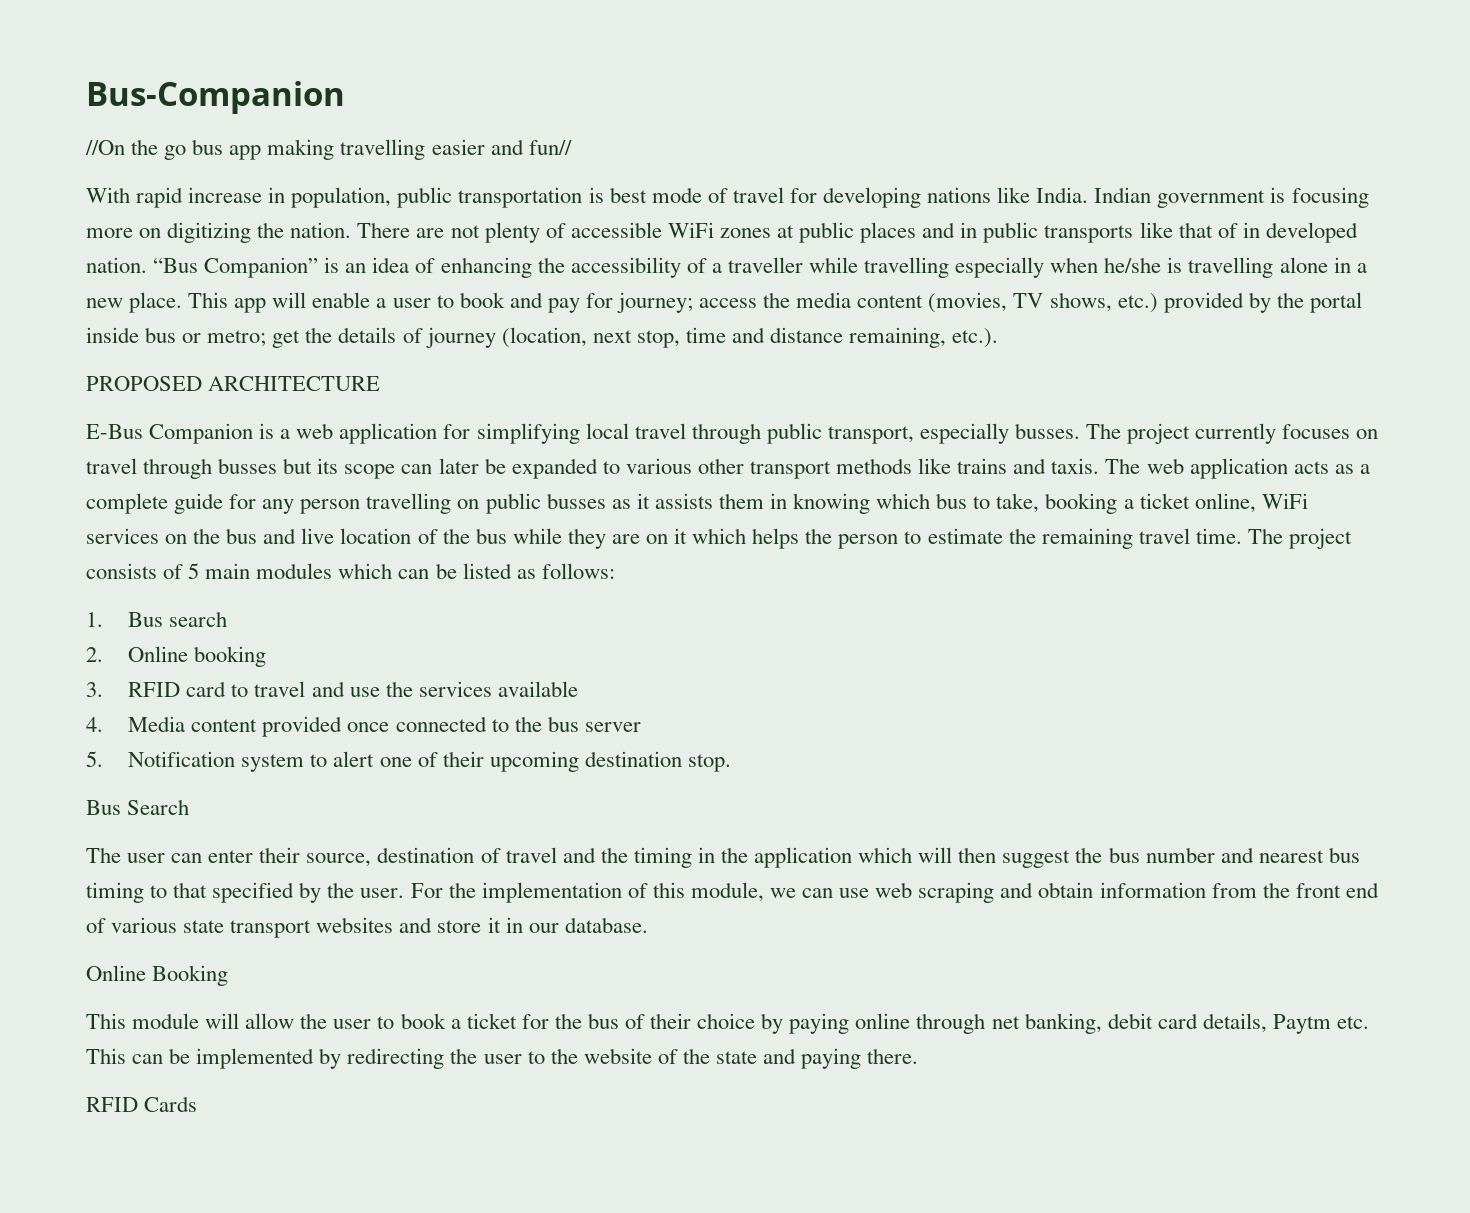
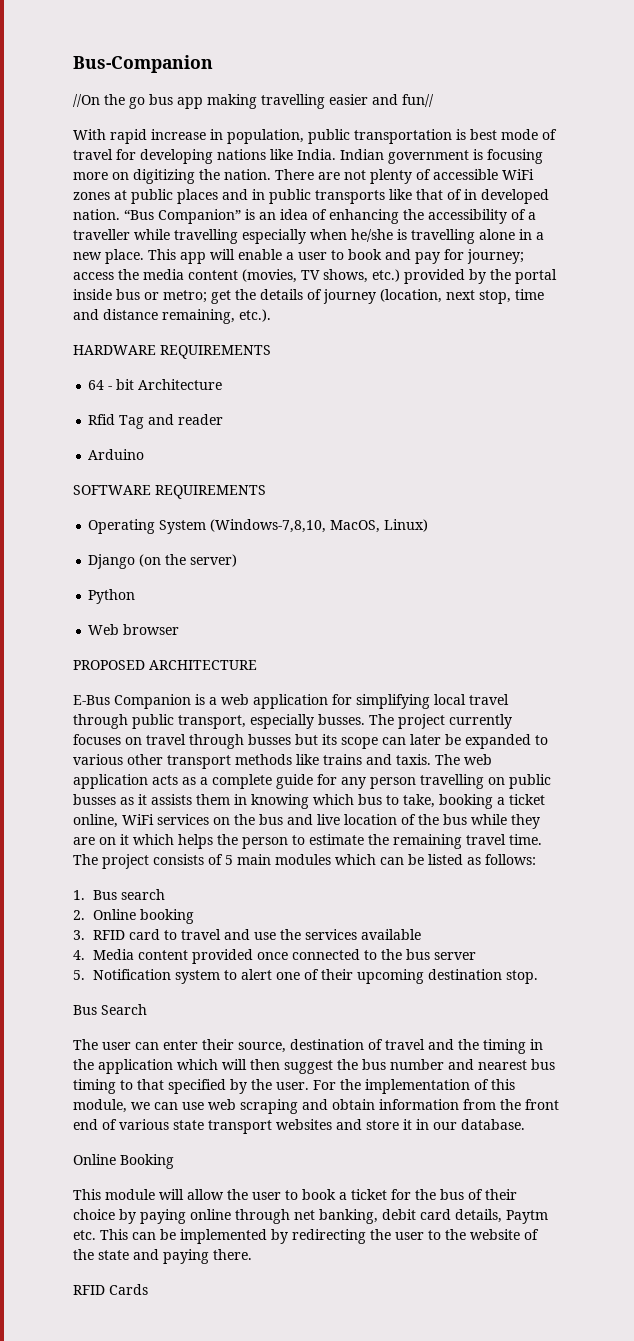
(999, 338) none -> [73,345,271,359] [88,379,223,390] [88,414,224,429] [88,449,145,460] [73,485,266,499] [88,519,429,534] [88,554,238,569] [88,589,136,604] [88,624,180,635] // HARDWARE REQUIREMENTS // 64 - bit Architecture // Rfid Tag and reader // Arduino // SOFTWARE REQUIREMENTS // Operating System (Windows-7,8,10, MacOS, Linux) // Django (on the server) // Python // Web browser

